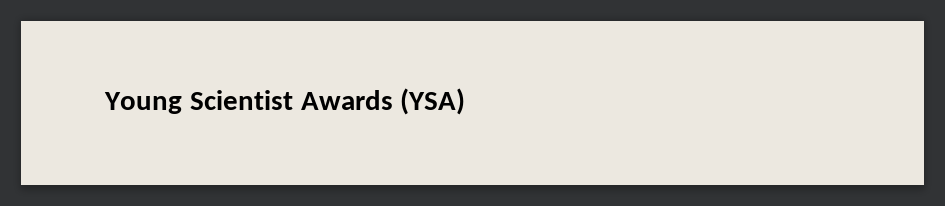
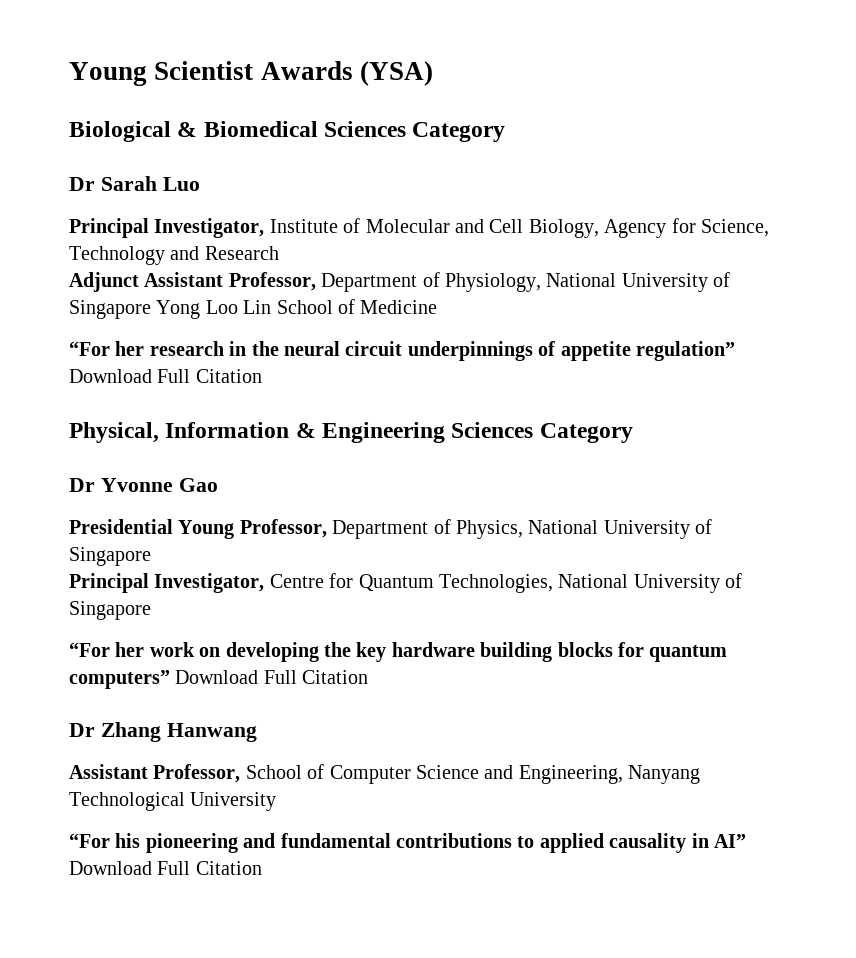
(466, 101) none -> [69,121,506,142] [69,176,200,191] [69,218,769,238] [69,246,279,265] [69,272,731,292] [69,299,438,319] [69,341,735,361] [69,369,262,383] [69,422,633,443] [69,478,218,492] [69,519,713,539] [69,547,151,566] [69,573,743,593] [69,601,151,620] [69,642,728,662] [69,670,369,689] [69,722,257,742] [69,764,701,784] [69,792,277,811] [69,833,746,853] [69,861,262,875] // Biological & Biomedical Sciences Category // Dr Sarah Luo // Principal Investigator, Institute of Molecular and Cell Biology, Agency for Science, Technology and Research // Adjunct Assistant Professor, Department of Physiology, National University of Singapore Yong Loo Lin School of Medicine // “For her research in the neural circuit underpinnings of appetite regulation” Download Full Citation // Physical, Information & Engineering Sciences Category // Dr Yvonne Gao // Presidential Young Professor, Department of Physics, National University of Singapore // Principal Investigator, Centre for Quantum Technologies, National University of Singapore // “For her work on developing the key hardware building blocks for quantum computers” Download Full Citation // Dr Zhang Hanwang // Assistant Professor, School of Computer Science and Engineering, Nanyang Technological University // “For his pioneering and fundamental contributions to applied causality in AI” Download Full Citation

